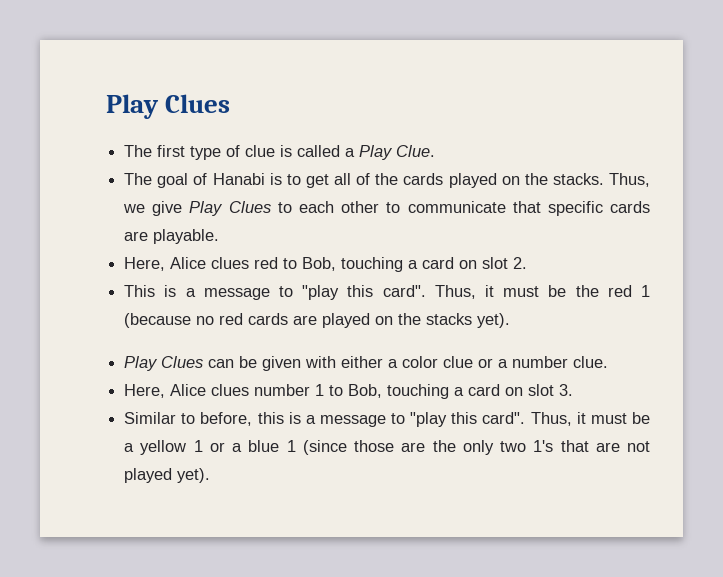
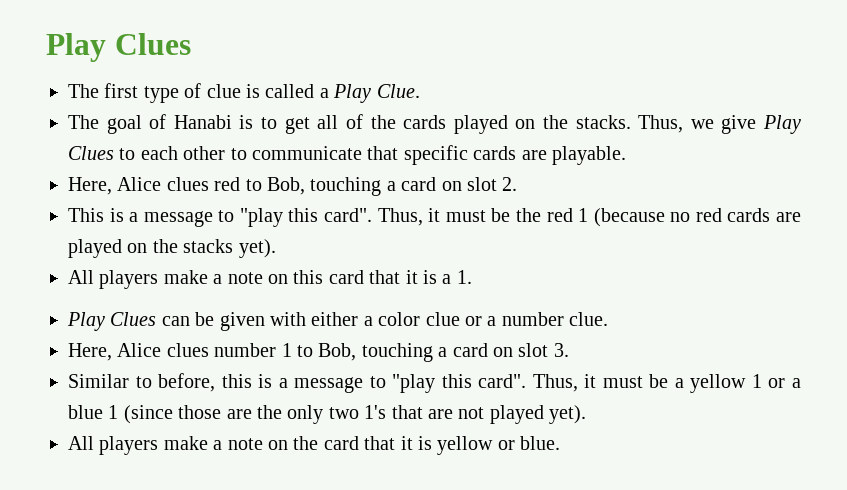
(511, 320) none -> [68,270,472,289] // All players make a note on this card that it is a 1.
(211, 475) none -> [68,436,561,455] // All players make a note on the card that it is yellow or blue.

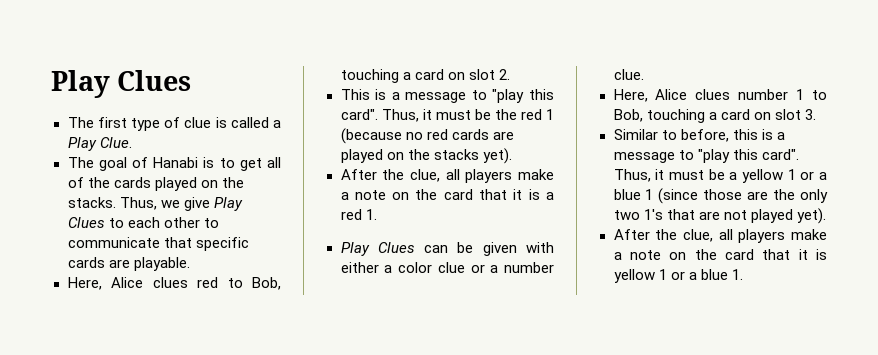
[68,270,324,289] All players make a note on this -> [340,169,554,183] [340,189,438,200] After the clue, all players make a note on the
(452, 279) none -> [340,209,362,220] red
[68,436,94,450] All -> [613,229,733,242] After the clue, all
[497,436,561,450] or blue. -> [658,269,743,280] 1 or a blue 1.

